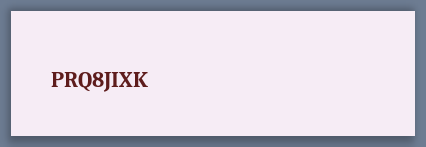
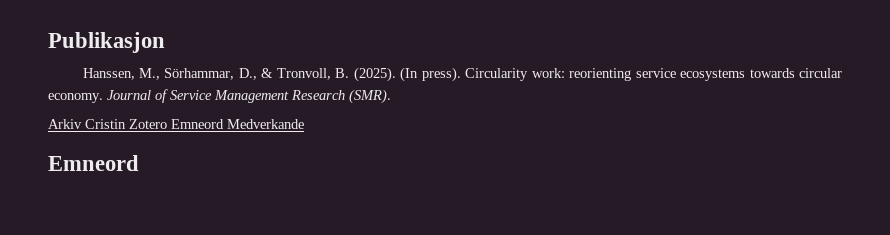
[51,72,148,92] PRQ8JIXK -> [48,32,165,53] [82,67,843,82] [48,89,391,104] [48,119,304,129] [48,155,139,171] Publikasjon // Hanssen, M., Sörhammar, D., & Tronvoll, B. (2025). (In press). Circularity work: reorienting service ecosystems towards circular economy. Journal of Service Management Research (SMR). // Arkiv Cristin Zotero Emneord Medverkande // Emneord

